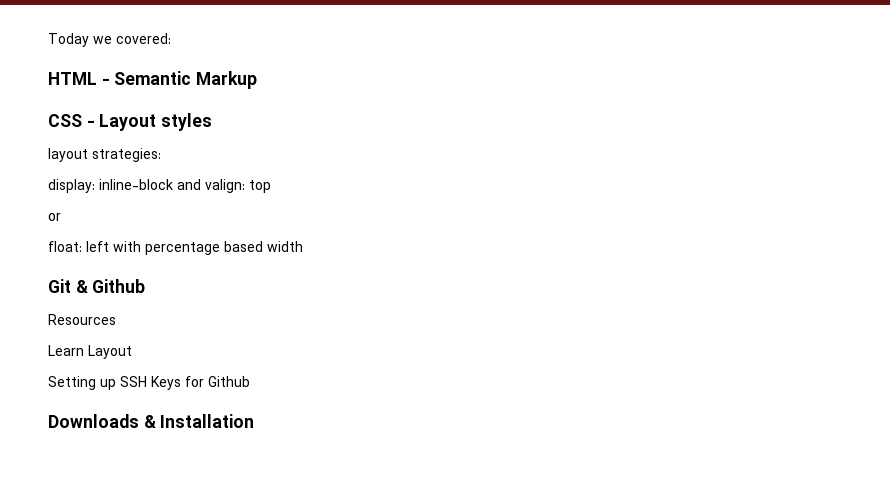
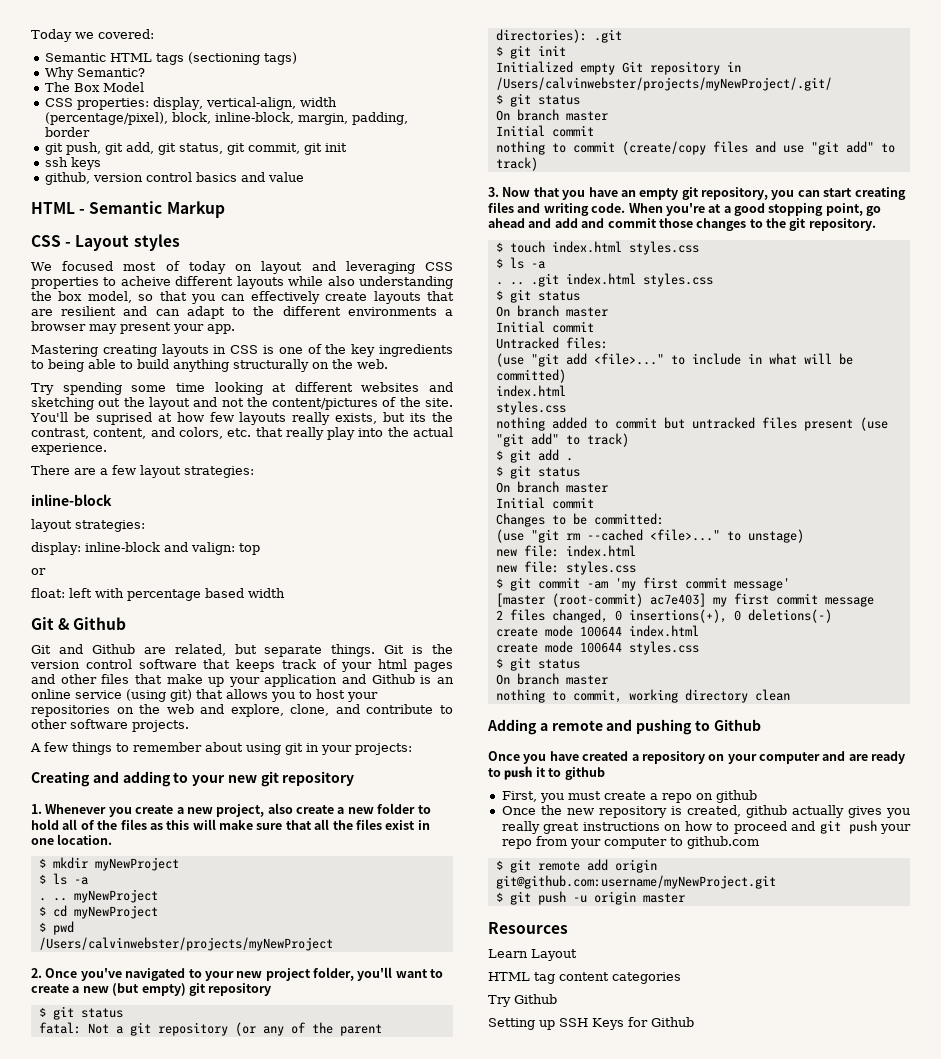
(171, 38) none -> [44,52,297,65] [44,67,145,80] [44,82,144,92] [44,97,337,110] [44,112,408,125] [44,127,90,137] [44,142,347,155] [44,157,101,170] [44,172,304,185] // Semantic HTML tags (sectioning tags) // Why Semantic? // The Box Model // CSS properties: display, vertical-align, width (percentage/pixel), block, inline-block, margin, padding, border // git push, git add, git status, git commit, git init // ssh keys // github, version control basics and value
(213, 122) none -> [31,261,453,274] [31,276,453,289] [31,291,454,304] [31,306,454,319] [31,321,235,334] [31,344,454,357] [31,359,388,372] [31,382,453,395] [31,397,454,410] [30,412,454,425] [31,427,454,440] [31,443,107,455] [31,465,254,478] [31,494,112,506] // We focused most of today on layout and leveraging CSS properties to acheive different layouts while also understanding the box model, so that you can effectively create layouts that are resilient and can adapt to the different environments a browser may present your app. // Mastering creating layouts in CSS is one of the key ingredients to being able to build anything structurally on the web. // Try spending some time looking at different websites and sketching out the layout and not the content/pictures of the site. You'll be suprised at how few layouts really exists, but its the contrast, content, and colors, etc. that really play into the actual experience. // There are a few layout strategies: // inline-block
[48,314,116,325] [48,345,132,359] Resources // Learn Layout -> [31,644,453,657] [30,659,453,672] [31,674,454,687] [31,689,378,702] [31,704,453,717] [31,719,189,732] [30,742,412,755] [31,771,355,787] [31,803,431,817] [31,819,430,830] [31,834,113,845] [38,857,179,871] [38,873,88,885] [38,889,158,903] [38,905,158,919] [38,921,74,935] [38,937,333,951] [31,967,444,981] [31,983,272,996] [38,1006,123,1020] [38,1022,382,1036] [495,29,622,43] [495,45,566,59] [495,61,741,75] [495,77,832,91] [495,93,580,107] [495,109,608,121] [495,125,594,137] [495,141,895,155] [495,157,538,171] [488,187,906,200] [488,202,882,216] [488,218,876,231] [495,241,699,255] [495,257,545,269] [495,273,713,287] [495,289,580,303] [495,305,608,317] [495,321,594,333] [495,337,608,349] [495,353,853,367] [495,369,566,383] [495,385,566,397] [495,401,566,415] [495,417,888,431] [495,433,629,447] [495,449,573,463] [495,465,580,479] [495,481,608,493] [495,497,594,509] [495,513,664,527] [495,529,804,543] [495,545,636,557] [495,561,636,575] [495,577,790,591] [495,593,874,607] [495,609,832,623] [495,625,699,637] [495,641,699,655] [495,657,580,671] [495,673,608,685] [495,689,790,703] [487,719,761,735] [488,751,906,764] [488,766,605,780] [501,790,757,803] [501,805,910,818] [501,820,911,834] [501,836,759,849] [495,859,657,873] [495,875,776,889] [495,891,685,905] [488,922,568,934] [488,949,577,961] [488,972,681,984] [488,994,557,1007] Git and Github are related, but separate things. Git is the version control software that keeps track of your html pages and other files that make up your application and Github is an online service (using git) that allows you to host your repositories on the web and explore, clone, and contribute to other software projects. // A few things to remember about using git in your projects: // Creating and adding to your new git repository // 1. Whenever you create a new project, also create a new folder to hold all of the files as this will make sure that all the files exist in one location. // $ mkdir myNewProject // $ ls -a // . .. myNewProject // $ cd myNewProject // $ pwd // /Users/calvinwebster/projects/myNewProject // 2. Once you've navigated to your new project folder, you'll want to create a new (but empty) git repository // $ git status // fatal: Not a git repository (or any of the parent directories): .git // $ git init // Initialized empty Git repository in /Users/calvinwebster/projects/myNewProject/.git/ // $ git status // On branch master // Initial commit // nothing to commit (create/copy files and use "git add" to track) // 3. Now that you have an empty git repository, you can start creating files and writing code. When you're at a good stopping point, go ahead and add and commit those changes to the git repository. // $ touch index.html styles.css // $ ls -a // . .. .git index.html styles.css // $ git status // On branch master // Initial commit // Untracked files: // (use "git add <file>..." to include in what will be committed) // index.html // styles.css // nothing added to commit but untracked files present (use "git add" to track) // $ git add . // $ git status // On branch master // Initial commit // Changes to be committed: // (use "git rm --cached <file>..." to unstage) // new file: index.html // new file: styles.css // $ git commit -am 'my first commit message' // [master (root-commit) ac7e403] my first commit message // 2 files changed, 0 insertions(+), 0 deletions(-) // create mode 100644 index.html // create mode 100644 styles.css // $ git status // On branch master // nothing to commit, working directory clean // Adding a remote and pushing to Github // Once you have created a repository on your computer and are ready to push it to github // First, you must create a repo on github // Once the new repository is created, github actually gives you really great instructions on how to proceed and git push your repo from your computer to github.com // $ git remote add origin git@github.com:username/myNewProject.git // $ git push -u origin master // Resources // Learn Layout // HTML tag content categories // Try Github
[48,414,255,428] // Downloads & Installation -> (694, 1022) none

